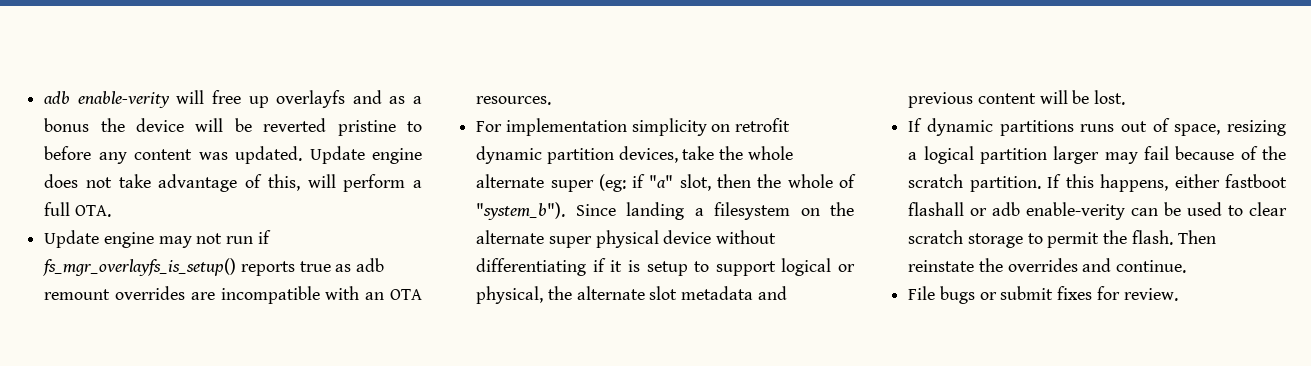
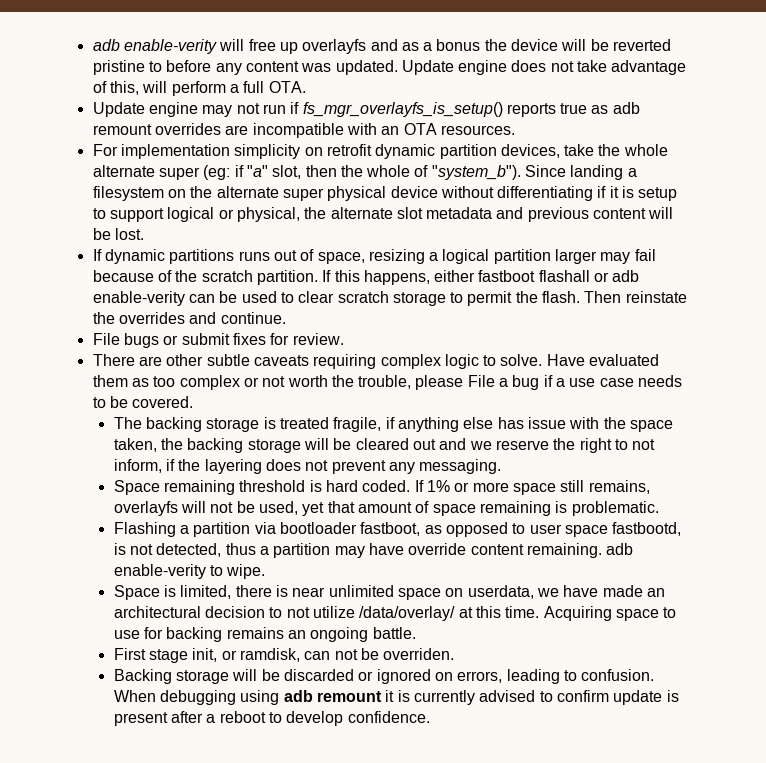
(1178, 294) none -> [92,354,660,369] [92,375,683,390] [92,396,194,408] [113,417,673,432] [113,438,656,453] [113,459,502,474] [113,480,650,495] [113,501,659,516] [113,522,682,537] [113,543,634,558] [113,564,266,579] [113,585,665,600] [113,606,677,621] [113,627,416,642] [113,648,455,663] [113,669,655,684] [113,690,679,705] [113,711,430,726] // There are other subtle caveats requiring complex logic to solve. Have evaluated them as too complex or not worth the trouble, please File a bug if a use case needs to be covered. // The backing storage is treated fragile, if anything else has issue with the space taken, the backing storage will be cleared out and we reserve the right to not inform, if the layering does not prevent any messaging. // Space remaining threshold is hard coded. If 1% or more space still remains, overlayfs will not be used, yet that amount of space remaining is problematic. // Flashing a partition via bootloader fastboot, as opposed to user space fastbootd, is not detected, thus a partition may have override content remaining. adb enable-verity to wipe. // Space is limited, there is near unlimited space on userdata, we have made an architectural decision to not utilize /data/overlay/ at this time. Acquiring space to use for backing remains an ongoing battle. // First stage init, or ramdisk, can not be overriden. // Backing storage will be discarded or ignored on errors, leading to confusion. When debugging using adb remount it is currently advised to confirm update is present after a reboot to develop confidence.

